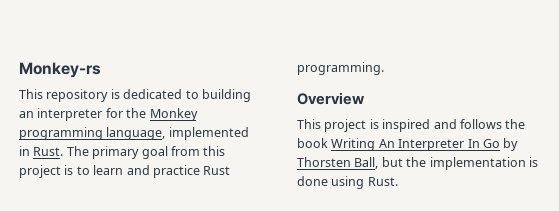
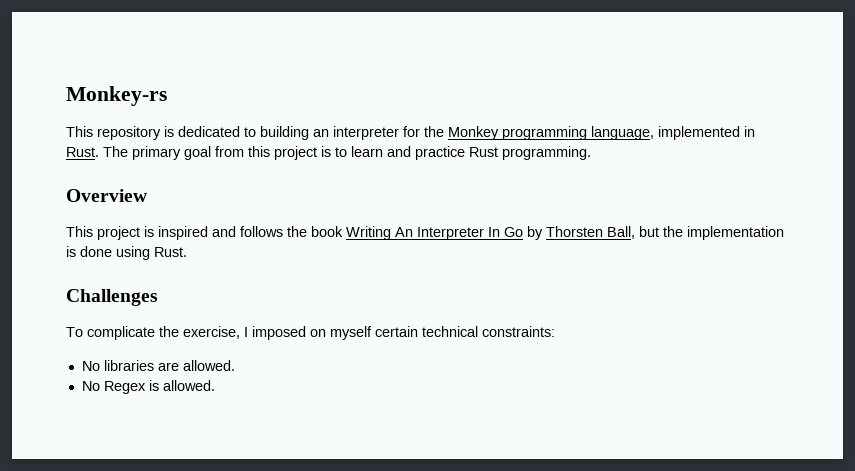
(398, 181) none -> [66,289,158,306] [66,326,555,340] [81,360,235,371] [81,380,215,394] // Challenges // To complicate the exercise, I imposed on myself certain technical constraints: // No libraries are allowed. // No Regex is allowed.

